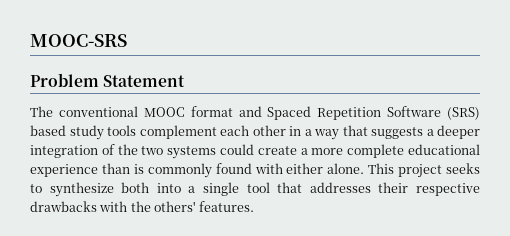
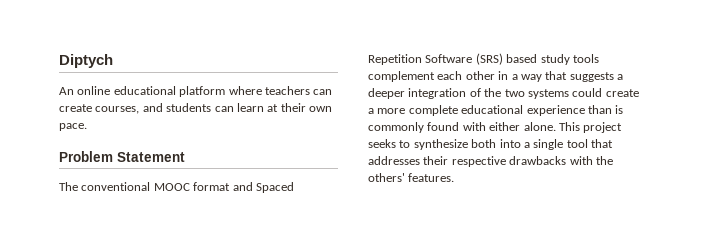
[30,34,127,47] MOOC-SRS -> [59,54,113,68] [59,86,333,97] [59,103,332,114] [59,123,87,131] Diptych // An online educational platform where teachers can create courses, and students can learn at their own pace.

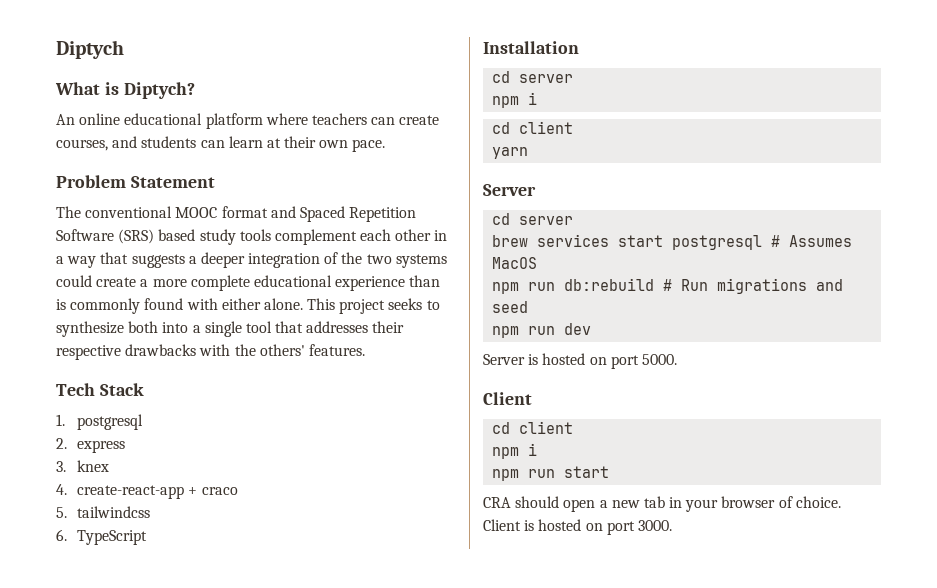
(113, 61) none -> [55,82,195,99] // What is Diptych?
(455, 177) none -> [56,383,144,396] [56,414,144,430] [56,438,126,453] [56,460,110,472] [56,484,238,499] [56,506,151,518] [56,529,148,545] [483,41,579,54] [492,71,574,83] [492,92,538,108] [492,121,574,134] [492,147,529,159] [483,184,536,196] [492,213,574,225] [492,234,853,250] [492,257,538,269] [492,278,844,294] [492,301,529,313] [492,323,592,338] [483,353,677,369] [483,392,532,405] [492,421,574,434] [492,443,538,459] [492,466,610,481] [483,496,841,512] [483,519,672,535] // Tech Stack // 1. postgresql // 2. express // 3. knex // 4. create-react-app + craco // 5. tailwindcss // 6. TypeScript // Installation // cd server // npm i // cd client // yarn // Server // cd server // brew services start postgresql # Assumes MacOS // npm run db:rebuild # Run migrations and seed // npm run dev // Server is hosted on port 5000. // Client // cd client // npm i // npm run start // CRA should open a new tab in your browser of choice. Client is hosted on port 3000.

